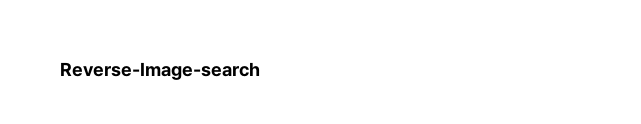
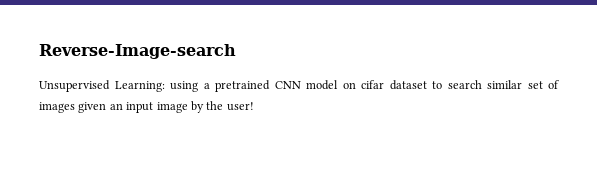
(260, 71) none -> [39,80,559,92] [39,101,254,113] // Unsupervised Learning: using a pretrained CNN model on cifar dataset to search similar set of images given an input image by the user!

